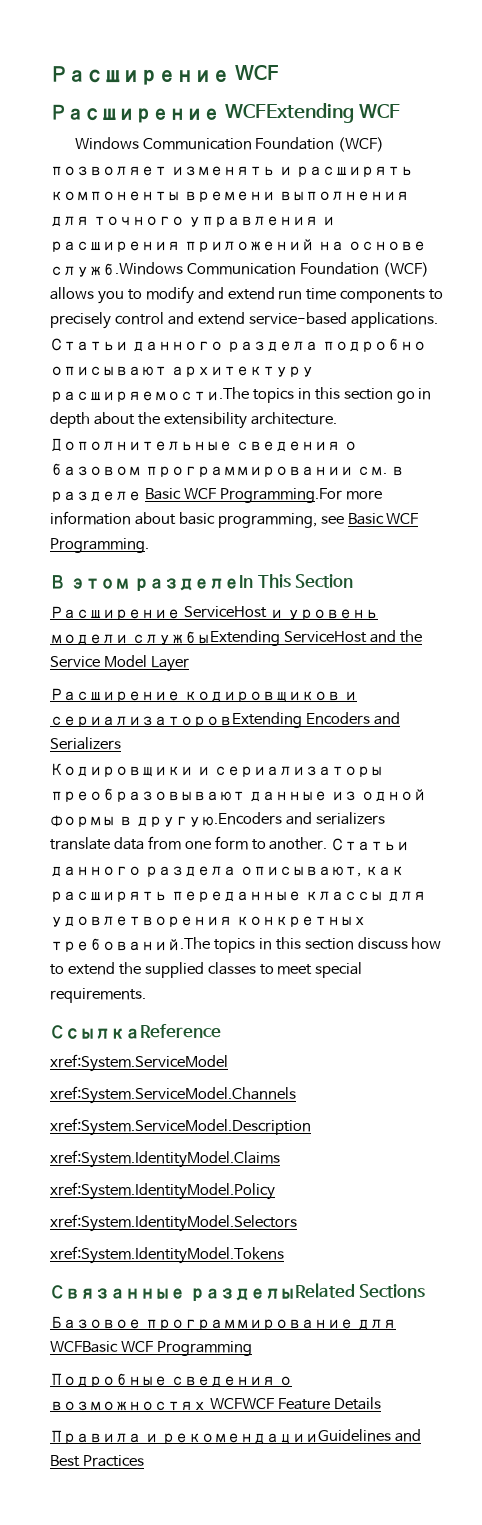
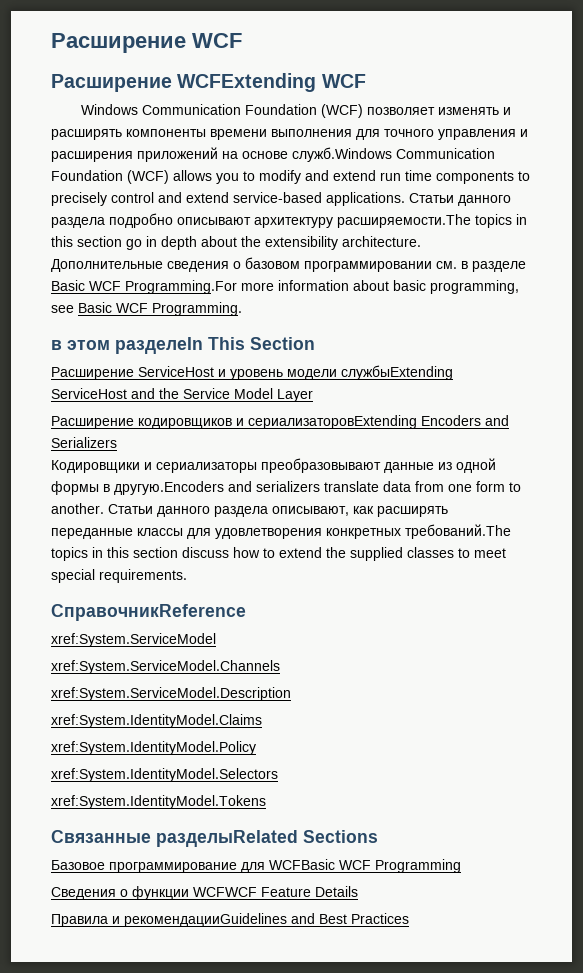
[50,575,65,589] В -> [51,340,62,350] в
[50,1024,221,1039] СсылкаReference -> [51,604,246,621] СправочникReference
[50,1373,292,1387] [50,1401,206,1411] Подробные сведения о возможностях -> [51,886,189,900] Сведения о функции

